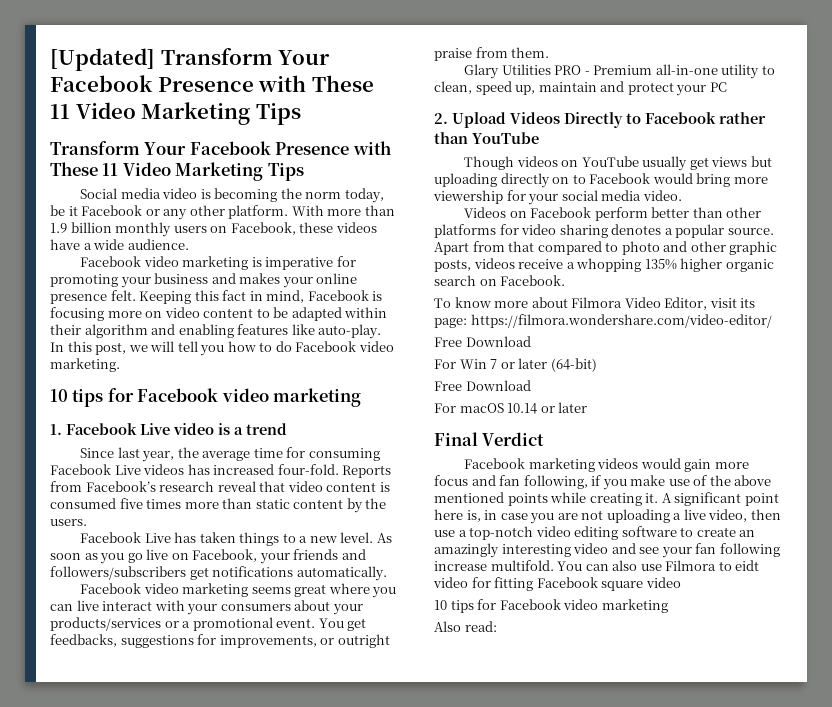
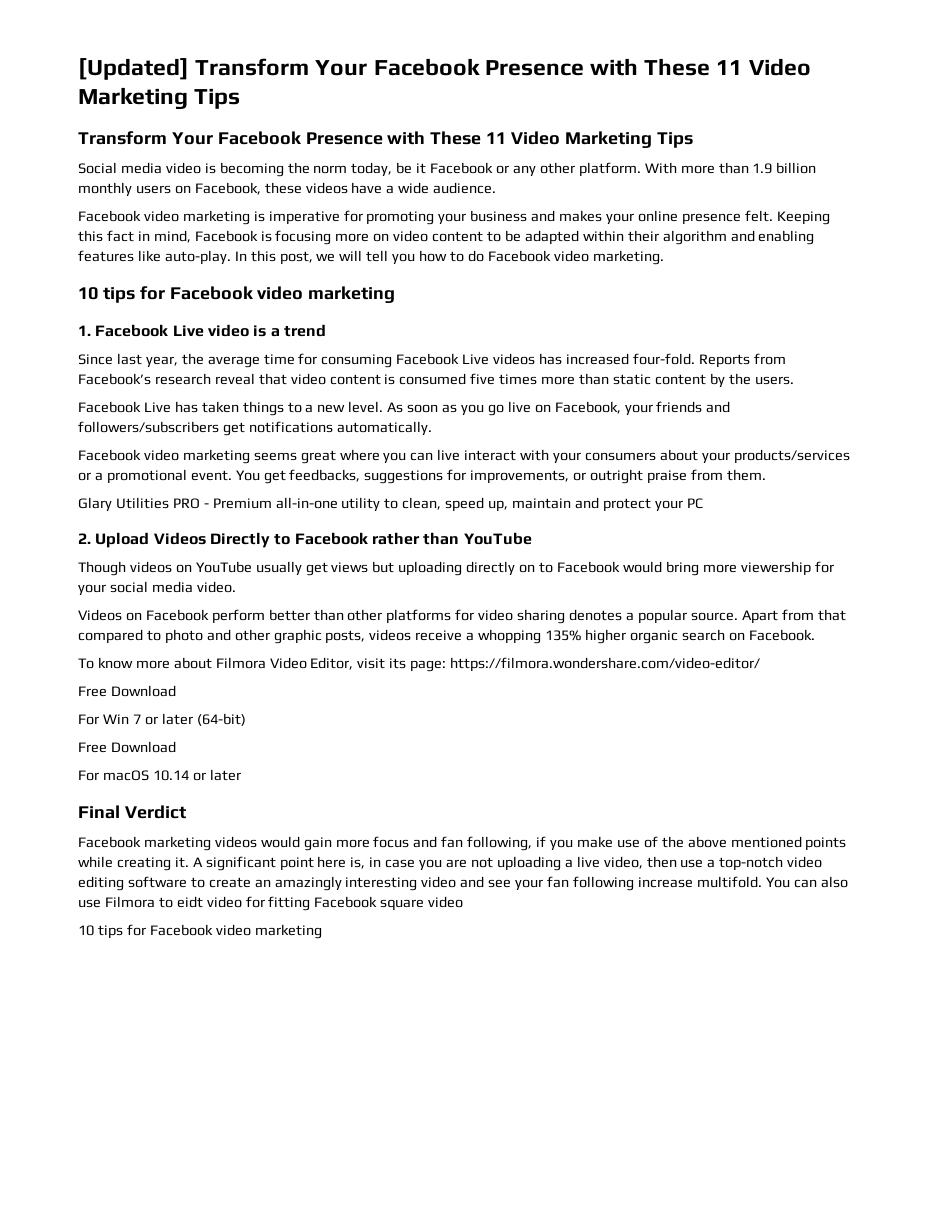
[434,621,497,632] // Also read: -> (322, 931) none

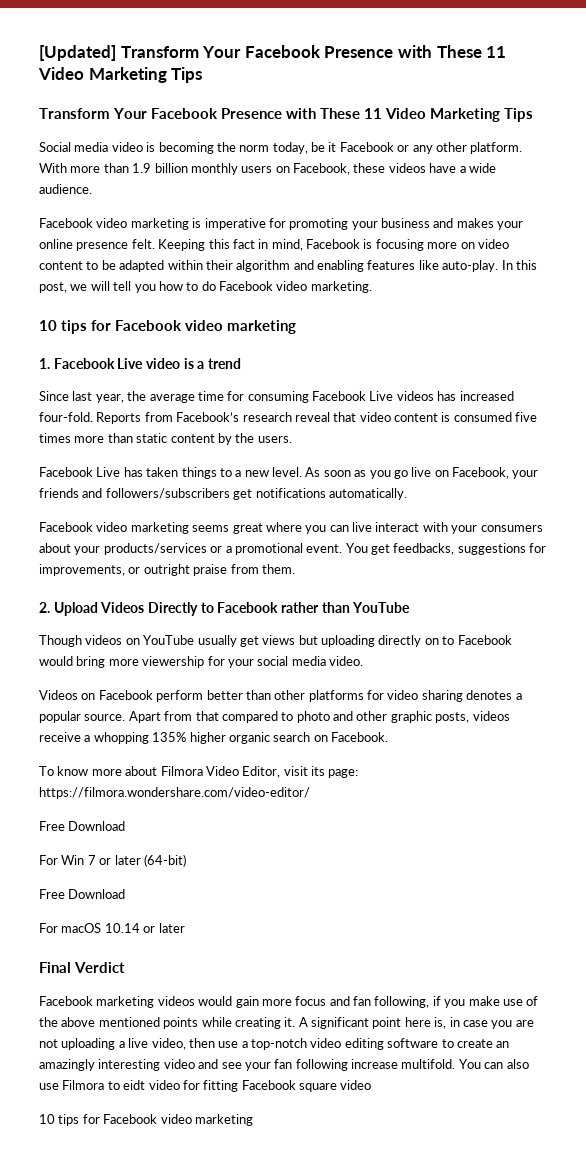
[78,497,703,512] // Glary Utilities PRO - Premium all-in-one utility to clean, speed up, maintain and protect your PC -> (295, 569) none

